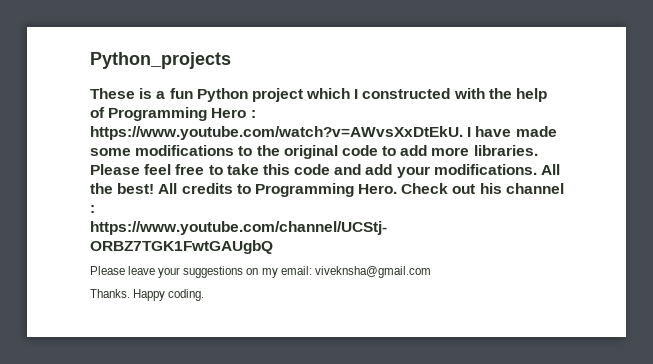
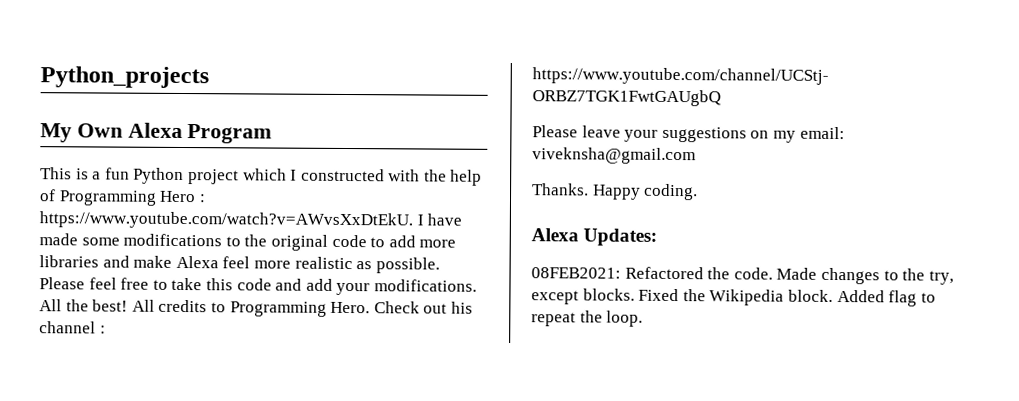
[90,88,135,99] These -> [40,122,273,144] [40,167,72,180] My Own Alexa Program // This
[473,145,538,156] libraries. -> [39,255,440,274] libraries and make Alexa feel more realistic as possible.
(205, 295) none -> [531,228,658,246] [531,266,954,285] [531,288,936,307] [531,310,644,327] // Alexa Updates: // 08FEB2021: Refactored the code. Made changes to the try, except blocks. Fixed the Wikipedia block. Added flag to repeat the loop.

